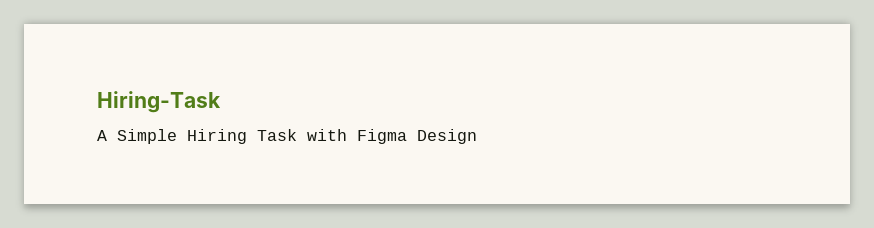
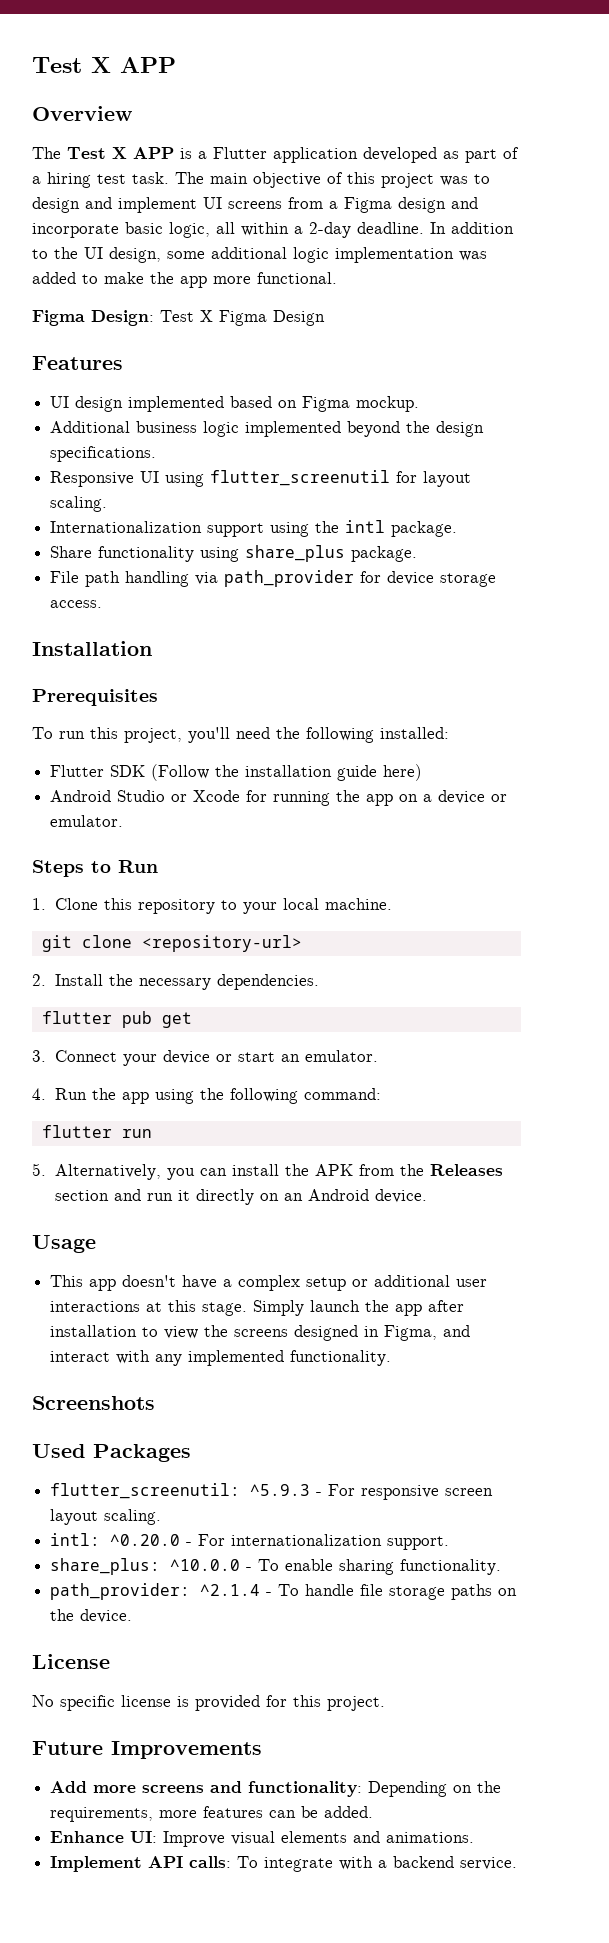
[97,91,221,113] [97,129,477,144] Hiring-Task // A Simple Hiring Task with Figma Design -> [32,57,176,73] [32,106,132,121] [32,147,519,163] [32,172,490,188] [32,197,478,213] [32,222,514,238] [32,247,487,263] [32,272,337,288] [32,310,325,326] [32,356,123,370] [50,396,420,412] [50,421,485,437] [50,446,157,462] [50,470,472,487] [50,496,108,512] [50,520,458,537] [50,545,418,562] [50,570,497,587] [50,600,103,608] [32,641,152,656] [32,689,158,706] [32,727,449,743] [50,764,423,781] [50,790,508,806] [50,815,124,827] [32,860,158,877] [32,898,393,914] [41,935,302,952] [32,974,320,990] [41,1011,192,1028] [32,1050,379,1066] [32,1088,382,1104] [41,1125,152,1138] [32,1163,504,1180] [55,1189,428,1205] [32,1235,96,1253] [50,1275,488,1291] [50,1300,465,1316] [50,1325,471,1341] [50,1350,392,1366] [32,1396,155,1410] [32,1444,191,1462] [50,1483,494,1500] [50,1509,162,1525] [50,1533,450,1550] [50,1558,502,1575] [50,1583,518,1600] [50,1609,133,1623] [32,1654,110,1669] [32,1695,385,1711] [32,1741,262,1759] [50,1781,502,1797] [50,1806,374,1822] [50,1831,475,1847] [50,1856,518,1872] Test X APP // Overview // The Test X APP is a Flutter application developed as part of a hiring test task. The main objective of this project was to design and implement UI screens from a Figma design and incorporate basic logic, all within a 2-day deadline. In addition to the UI design, some additional logic implementation was added to make the app more functional. // Figma Design: Test X Figma Design // Features // UI design implemented based on Figma mockup. // Additional business logic implemented beyond the design specifications. // Responsive UI using flutter_screenutil for layout scaling. // Internationalization support using the intl package. // Share functionality using share_plus package. // File path handling via path_provider for device storage access. // Installation // Prerequisites // To run this project, you'll need the following installed: // Flutter SDK (Follow the installation guide here) // Android Studio or Xcode for running the app on a device or emulator. // Steps to Run // 1. Clone this repository to your local machine. // git clone <repository-url> // 2. Install the necessary dependencies. // flutter pub get // 3. Connect your device or start an emulator. // 4. Run the app using the following command: // flutter run // 5. Alternatively, you can install the APK from the Releases section and run it directly on an Android device. // Usage // This app doesn't have a complex setup or additional user interactions at this stage. Simply launch the app after installation to view the screens designed in Figma, and interact with any implemented functionality. // Screenshots // Used Packages // flutter_screenutil: ^5.9.3 - For responsive screen layout scaling. // intl: ^0.20.0 - For internationalization support. // share_plus: ^10.0.0 - To enable sharing functionality. // path_provider: ^2.1.4 - To handle file storage paths on the device. // License // No specific license is provided for this project. // Future Improvements // Add more screens and functionality: Depending on the requirements, more features can be added. // Enhance UI: Improve visual elements and animations. // Implement API calls: To integrate with a backend service.

